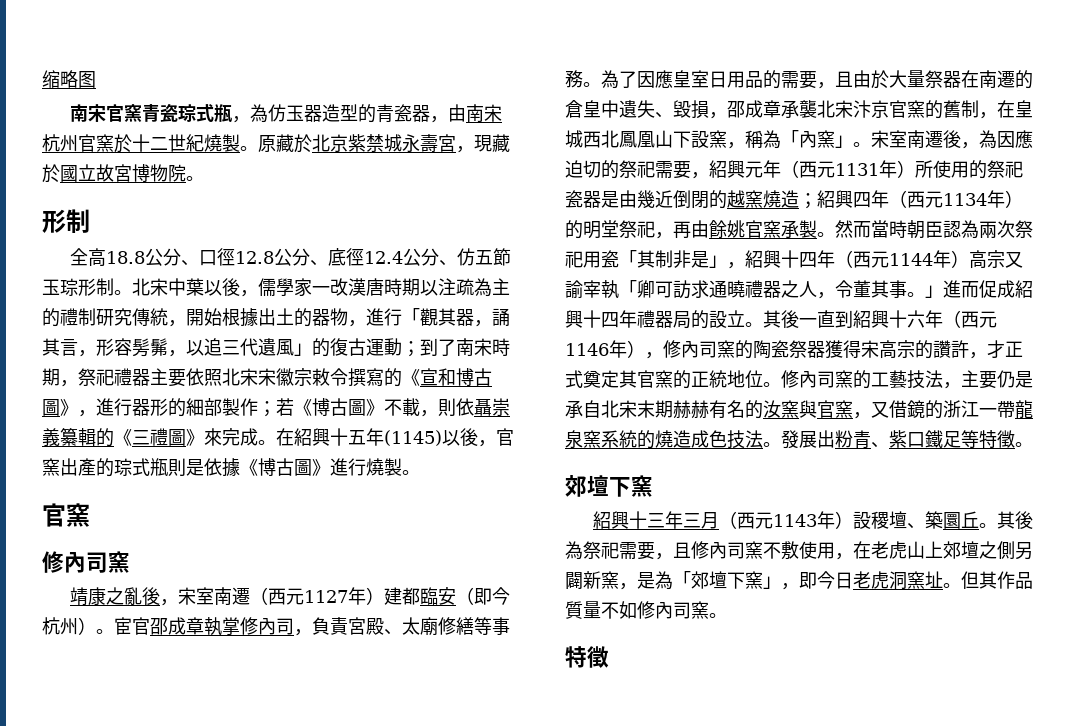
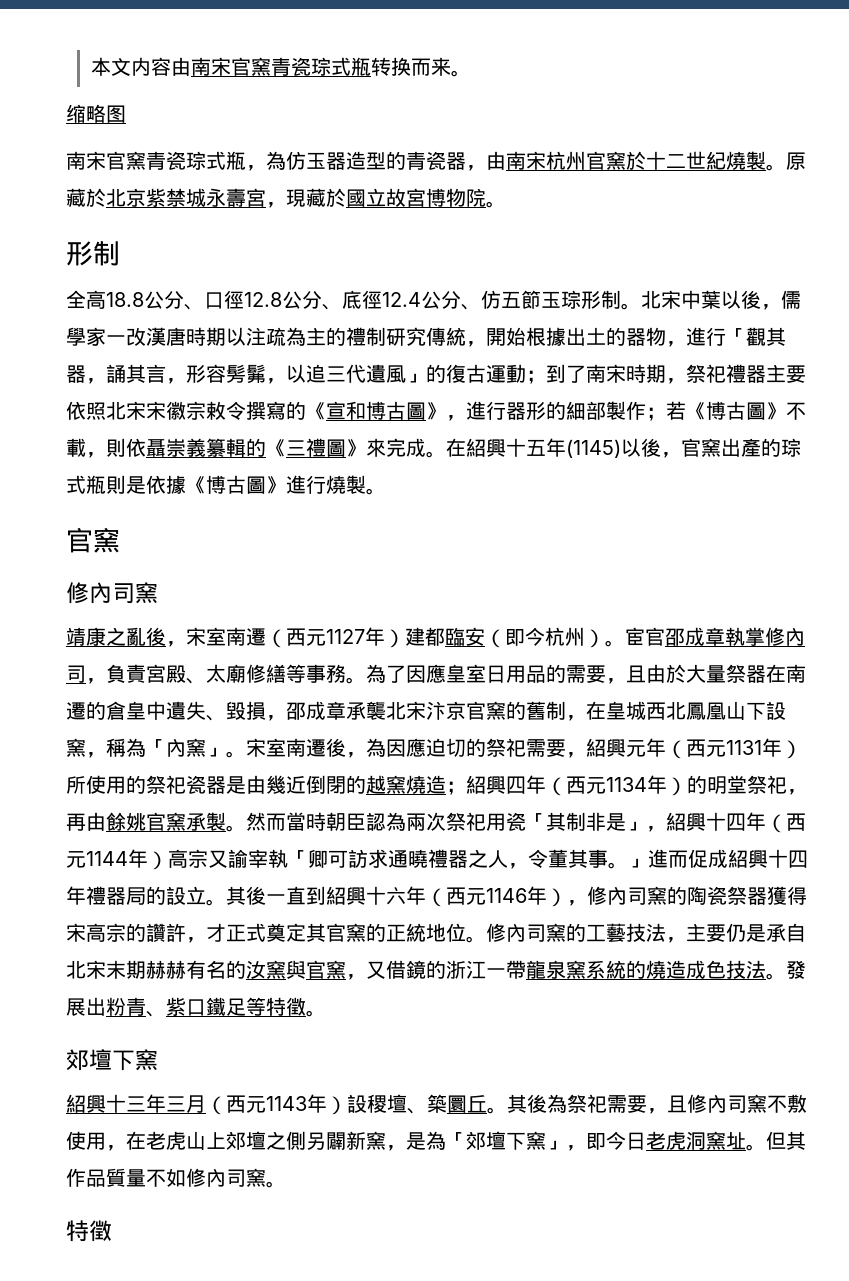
(42, 79) none -> [90,57,471,77] 本文内容由南宋官窯青瓷琮式瓶转换而来。 //

